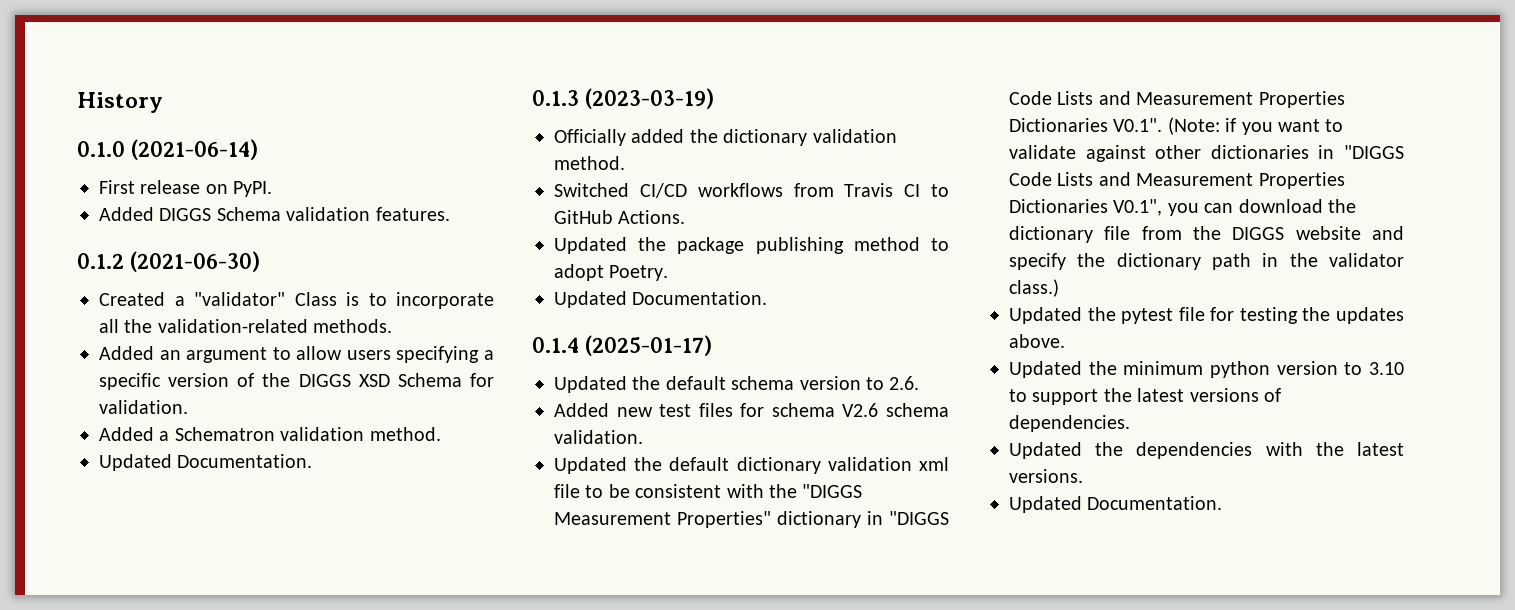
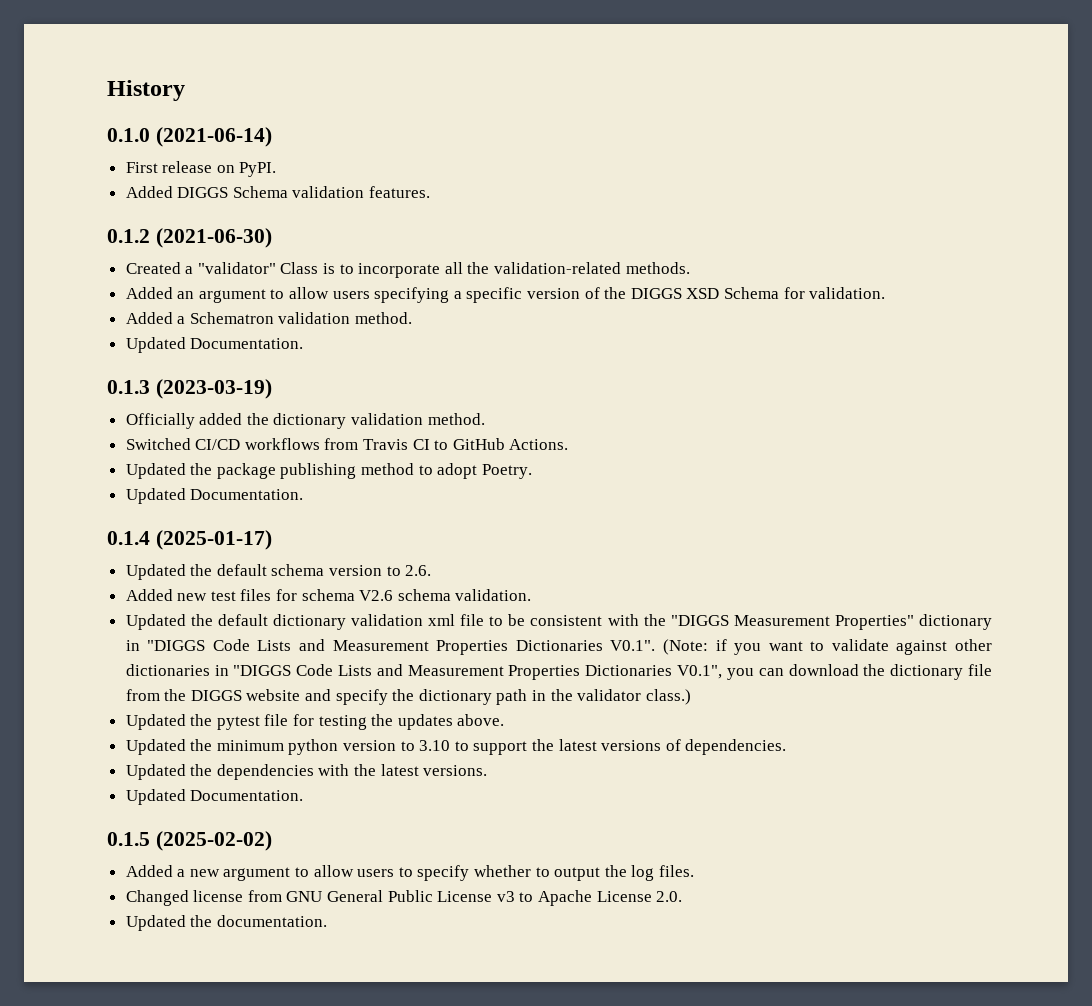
(1223, 503) none -> [107,831,272,851] [125,865,694,881] [125,890,683,906] [125,915,327,931] // 0.1.5 (2025-02-02) // Added a new argument to allow users to specify whether to output the log files. // Changed license from GNU General Public License v3 to Apache License 2.0. // Updated the documentation.

